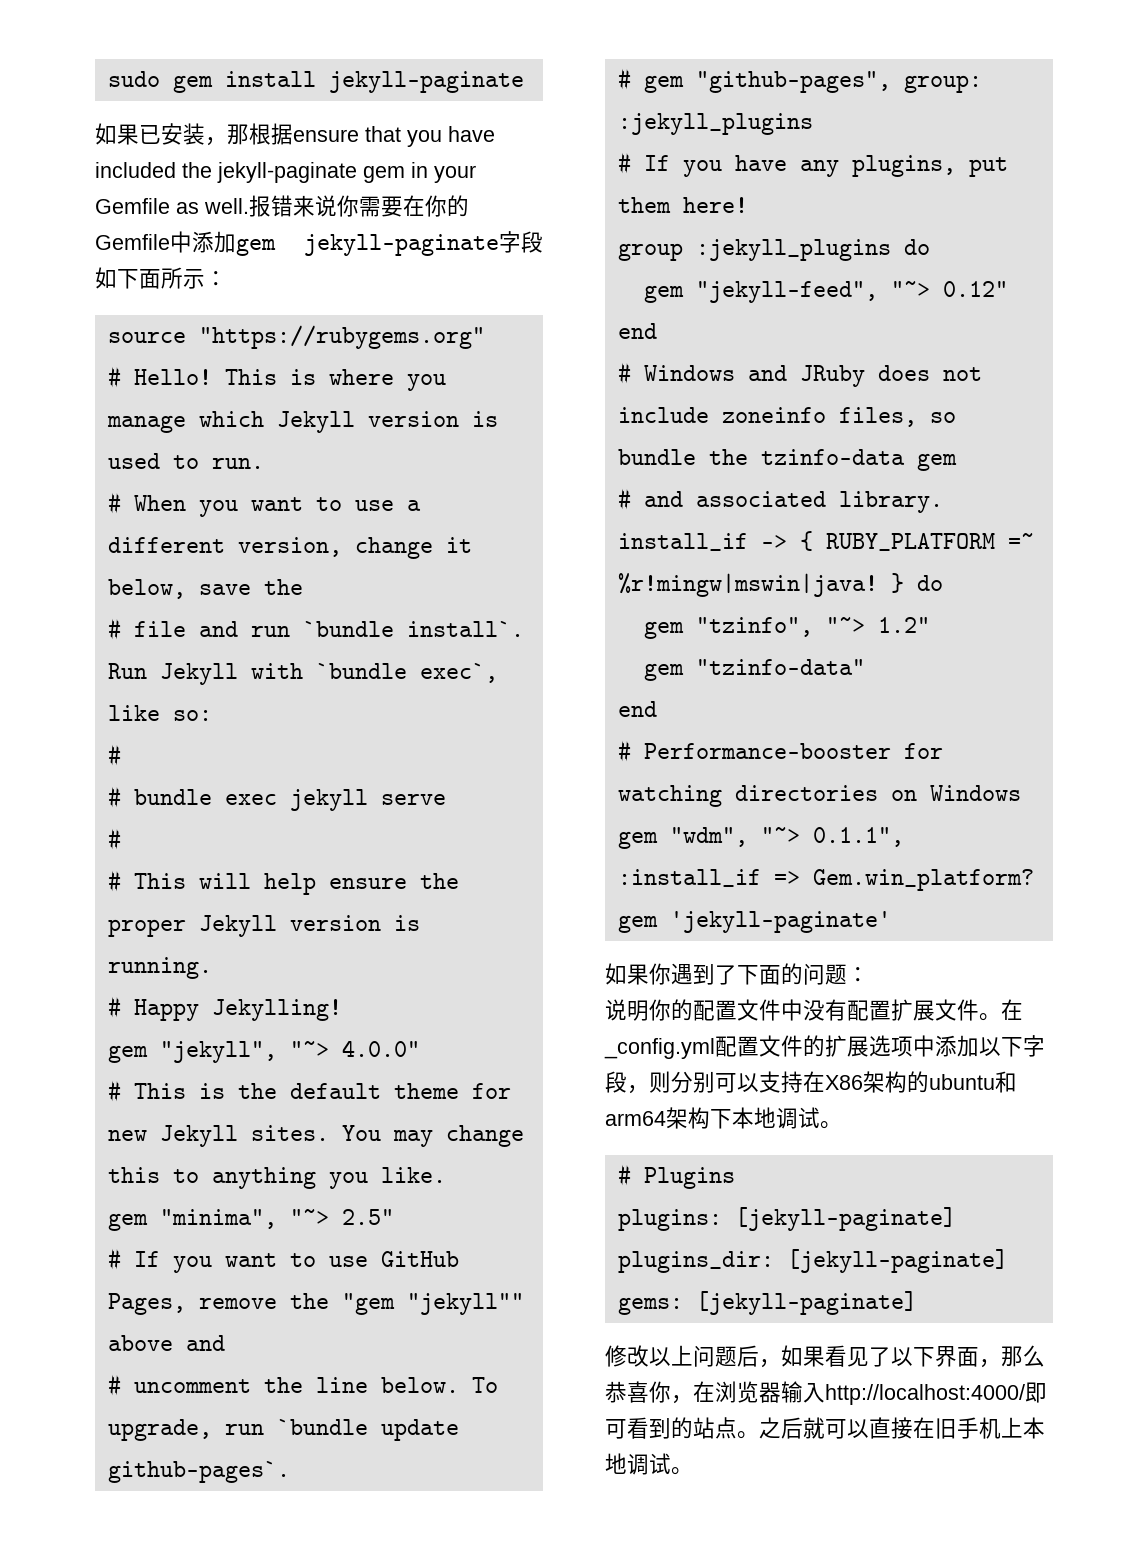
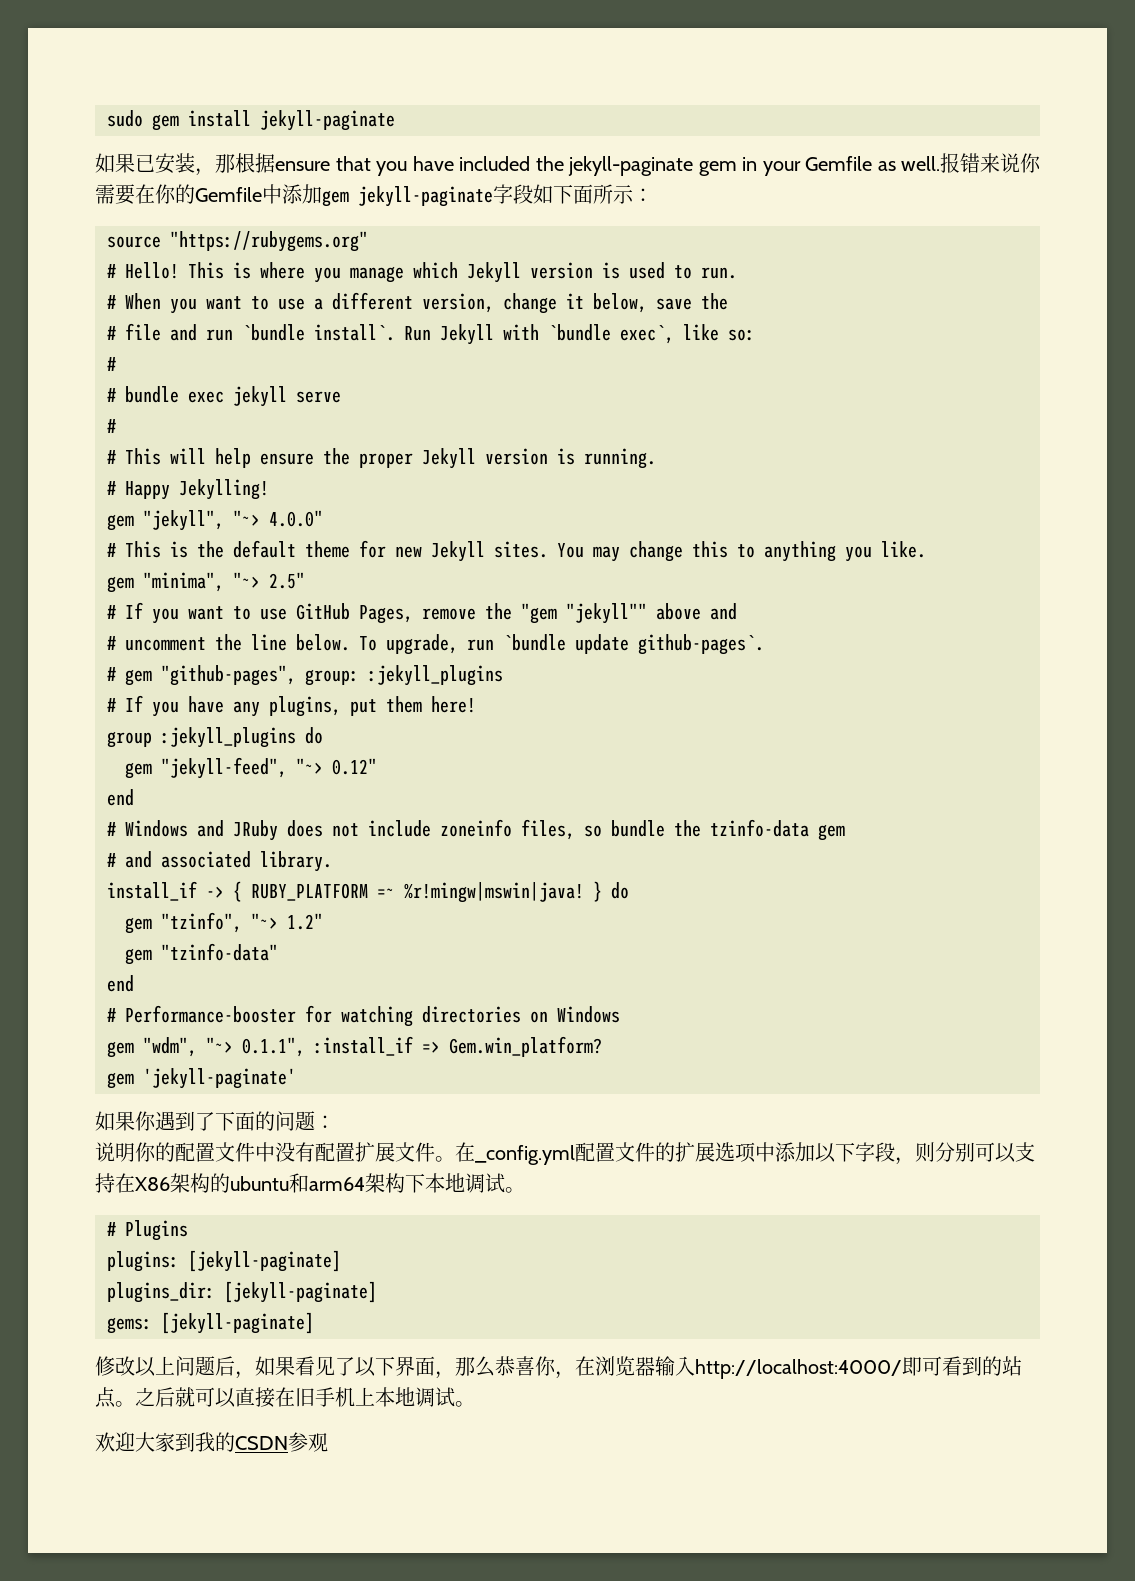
(693, 1471) none -> [95,1432,328,1452] // 欢迎大家到我的CSDN参观

